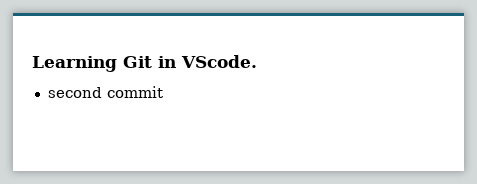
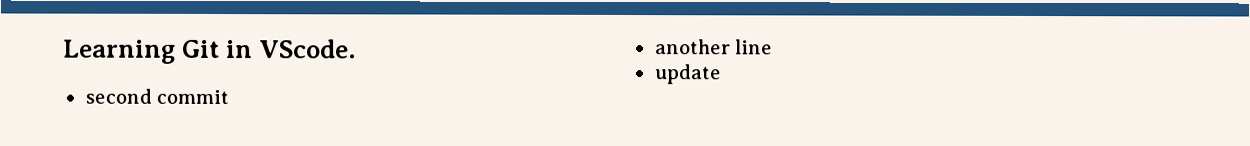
(163, 92) none -> [654,39,774,55] [653,64,722,85] // another line // update

